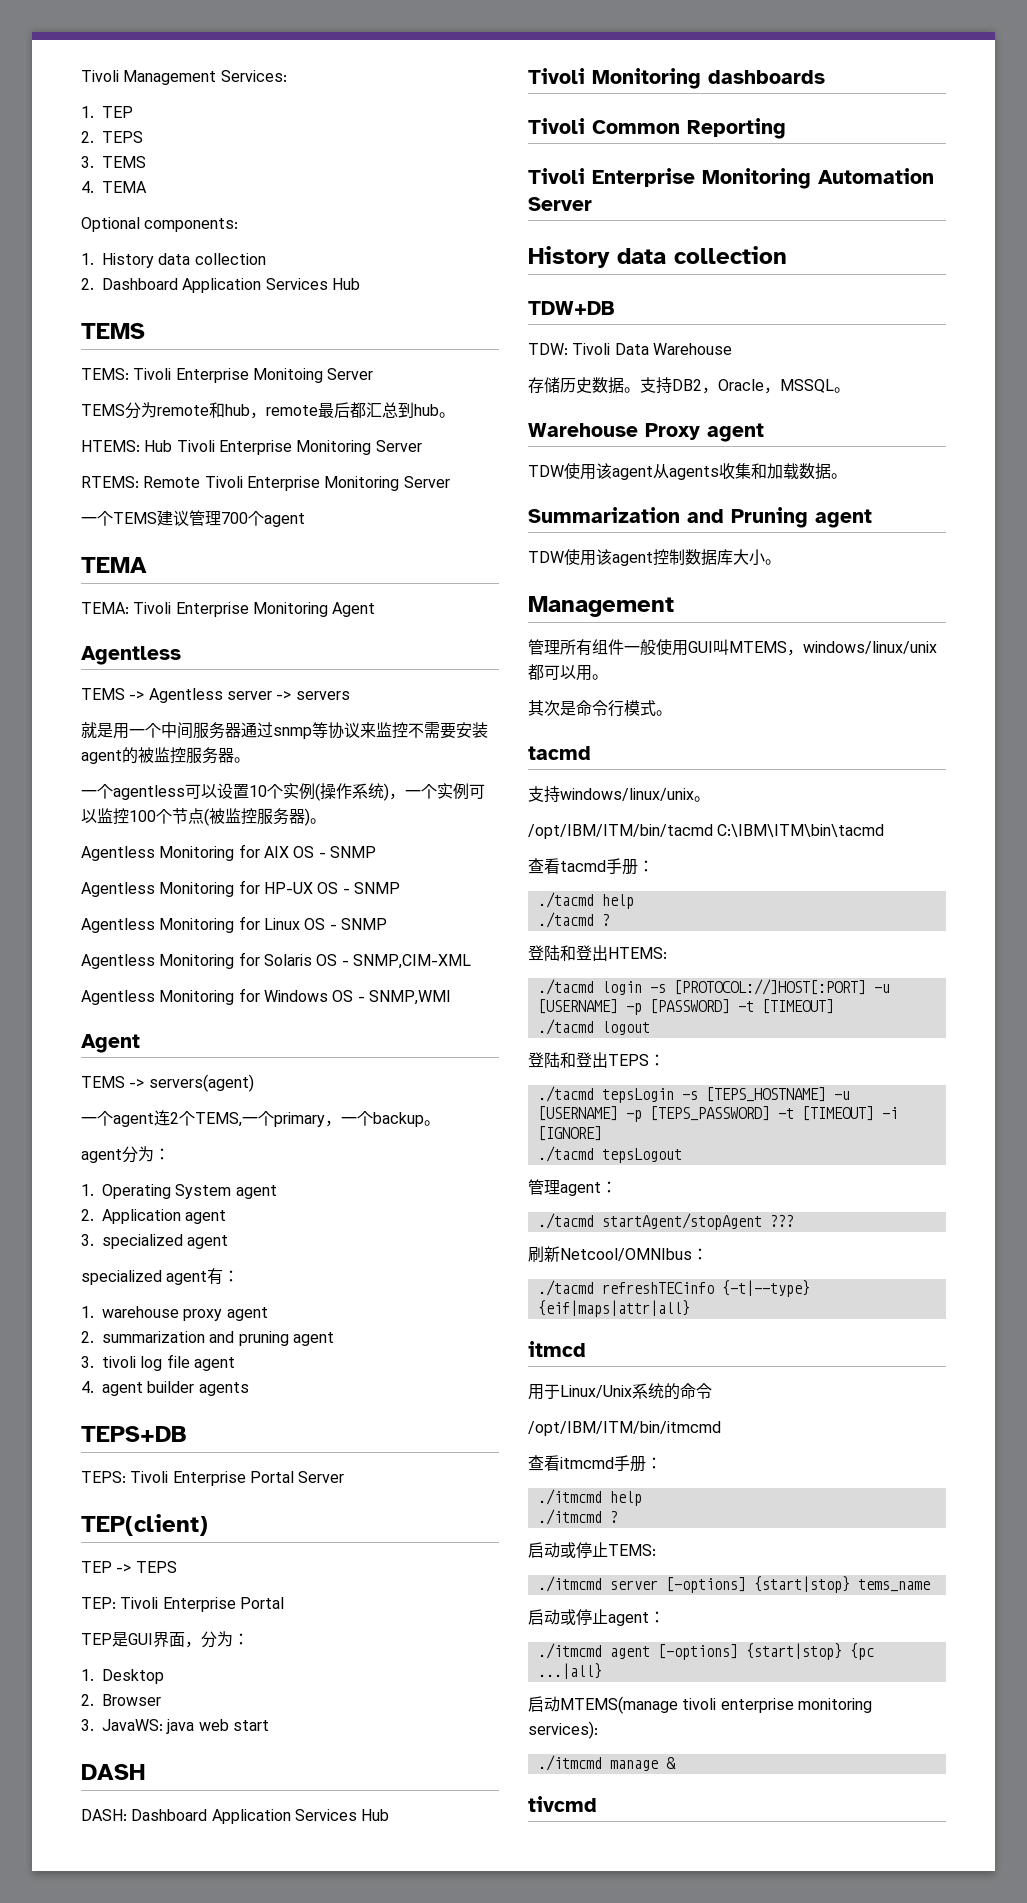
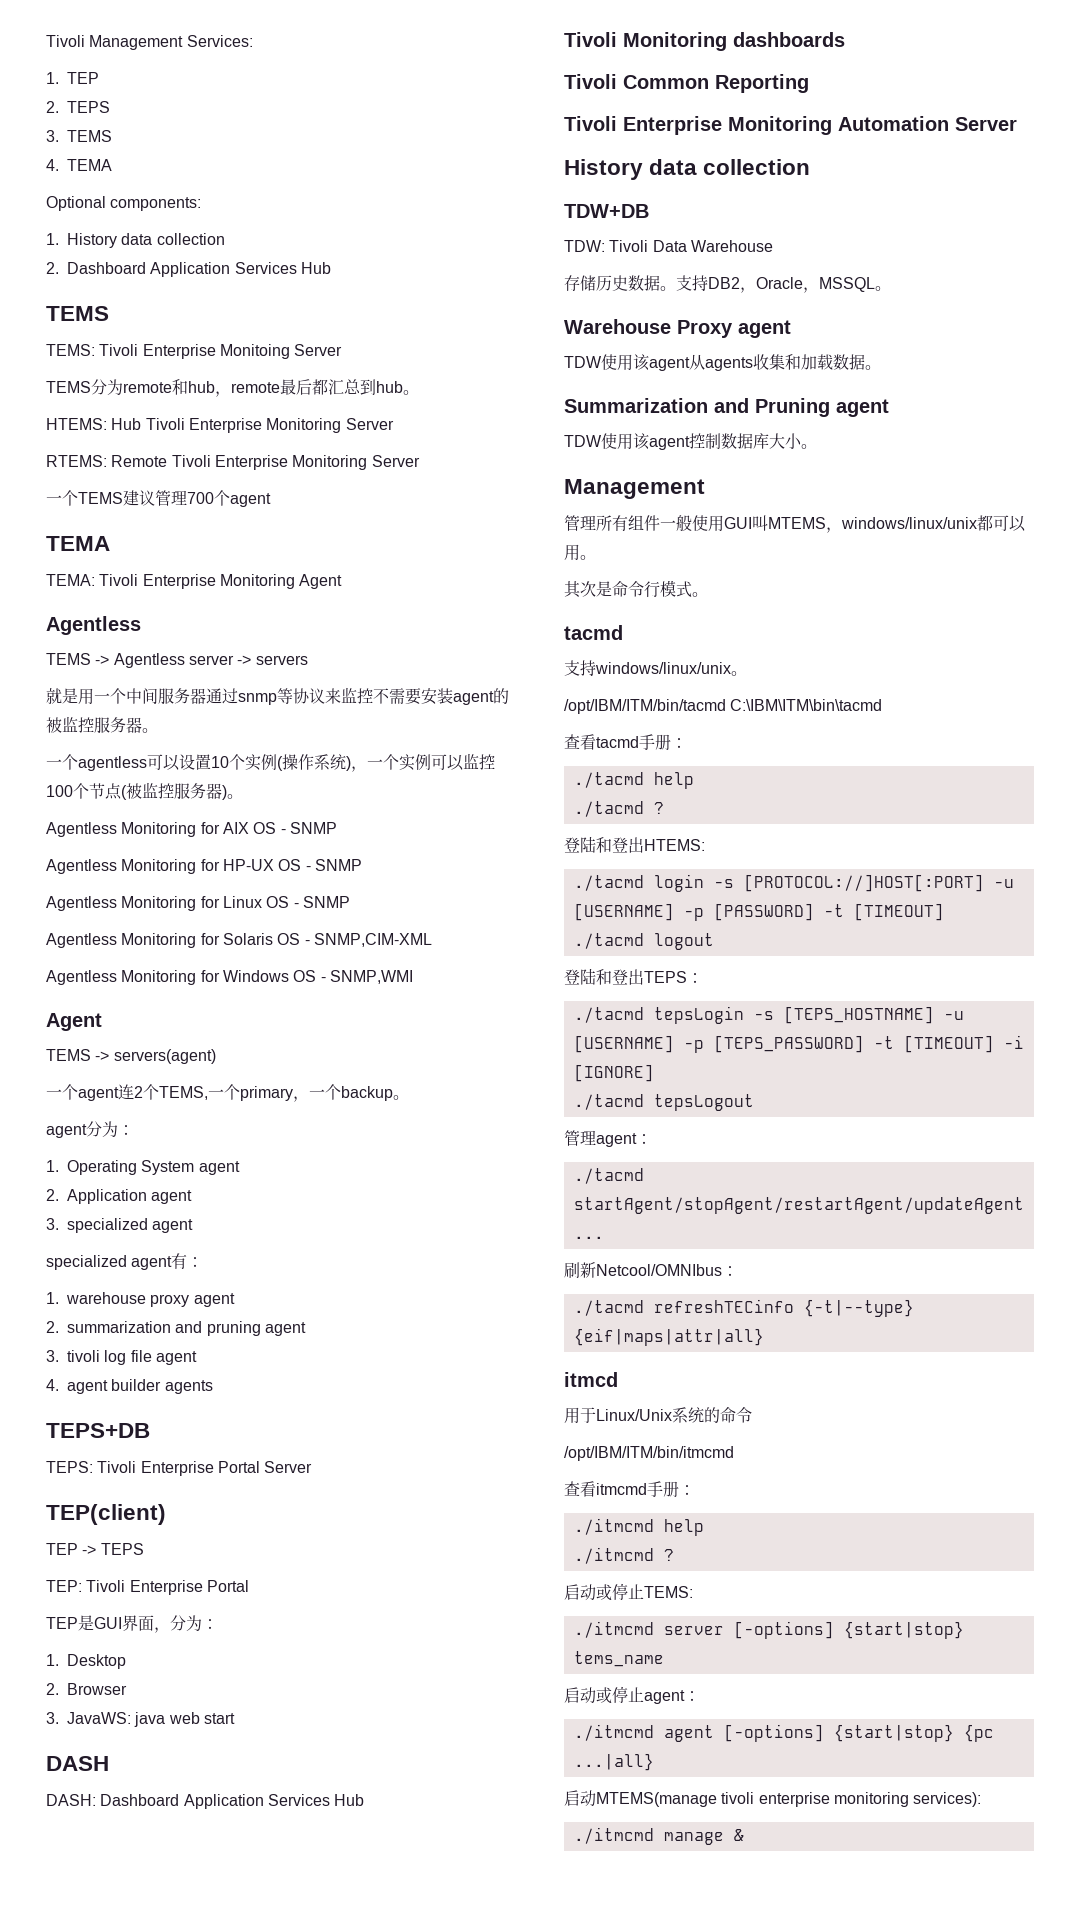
[601,1213,794,1230] startAgent/stopAgent ??? -> [573,1197,1024,1214] [573,1236,604,1239] startAgent/stopAgent/restartAgent/updateAgent ...
[528,1796,597,1812] // tivcmd -> (744, 1835) none

